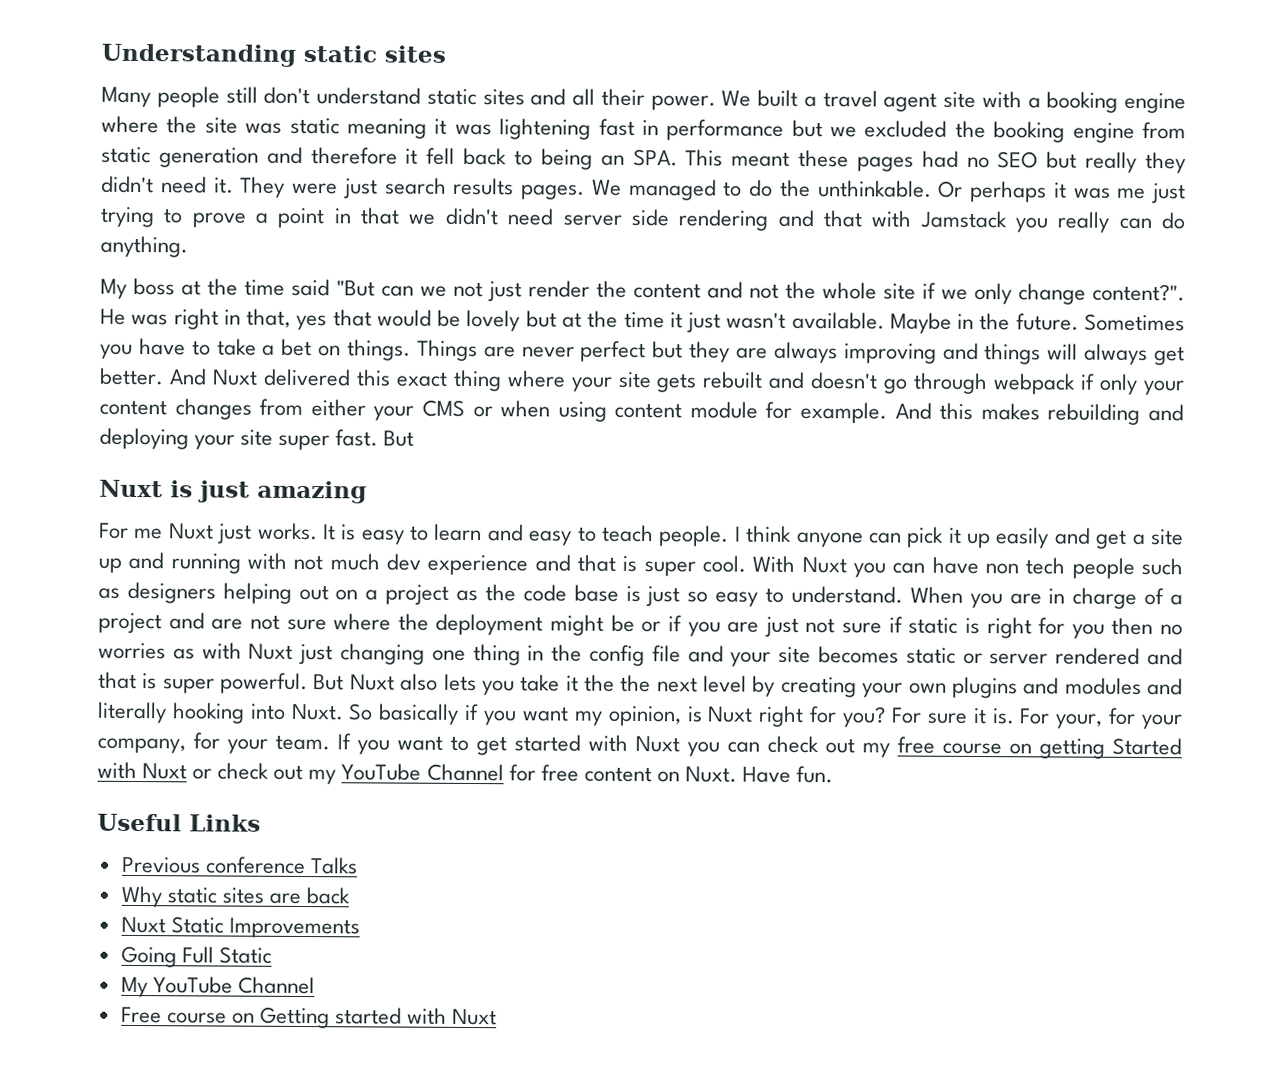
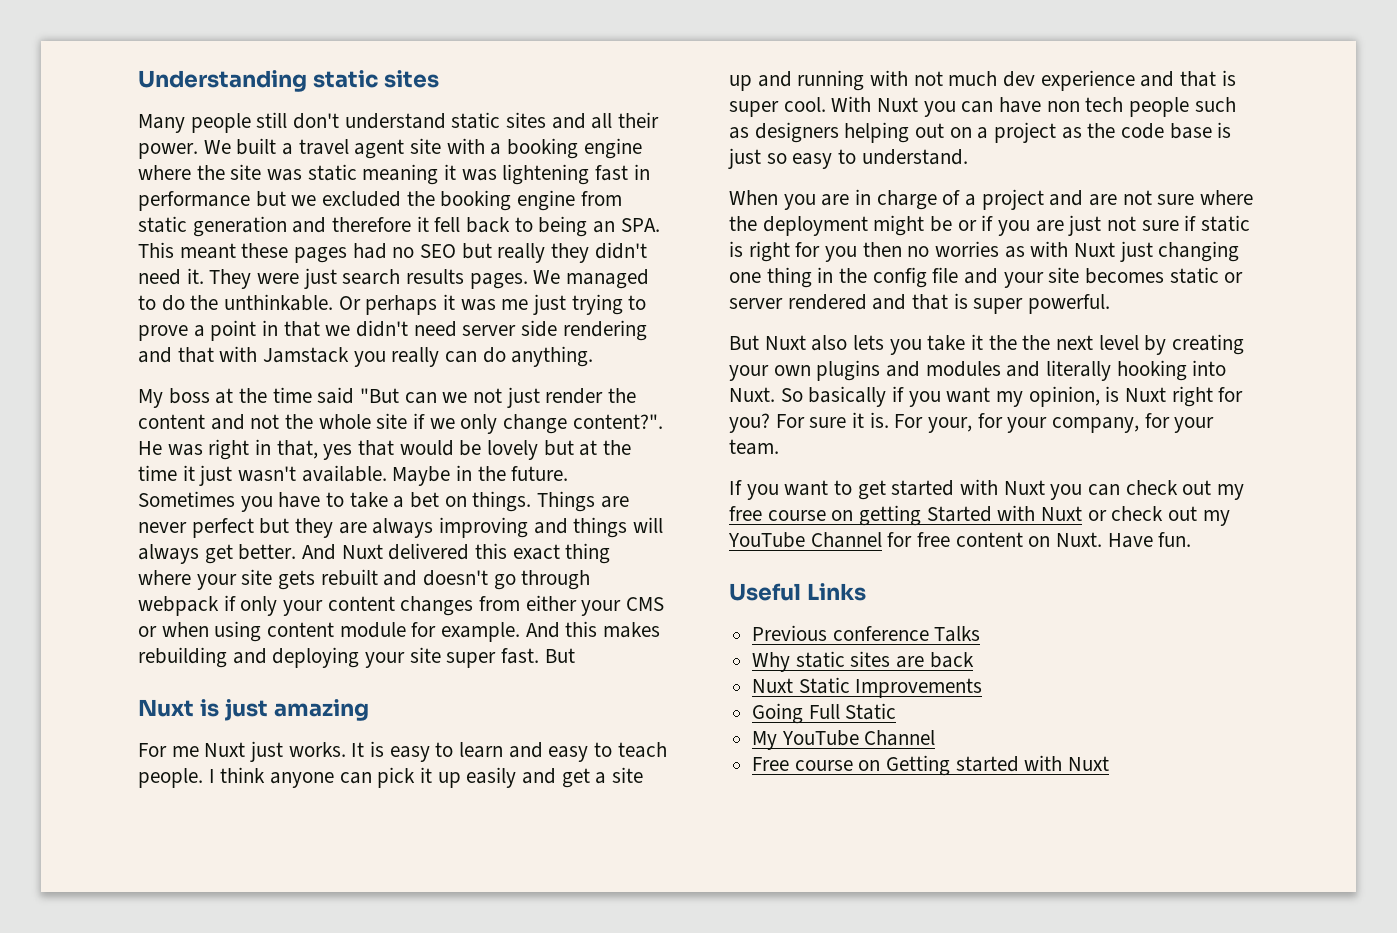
(903, 594) none -> (968, 157) //
(309, 683) none -> (1111, 304) //
(330, 742) none -> (779, 447) //

